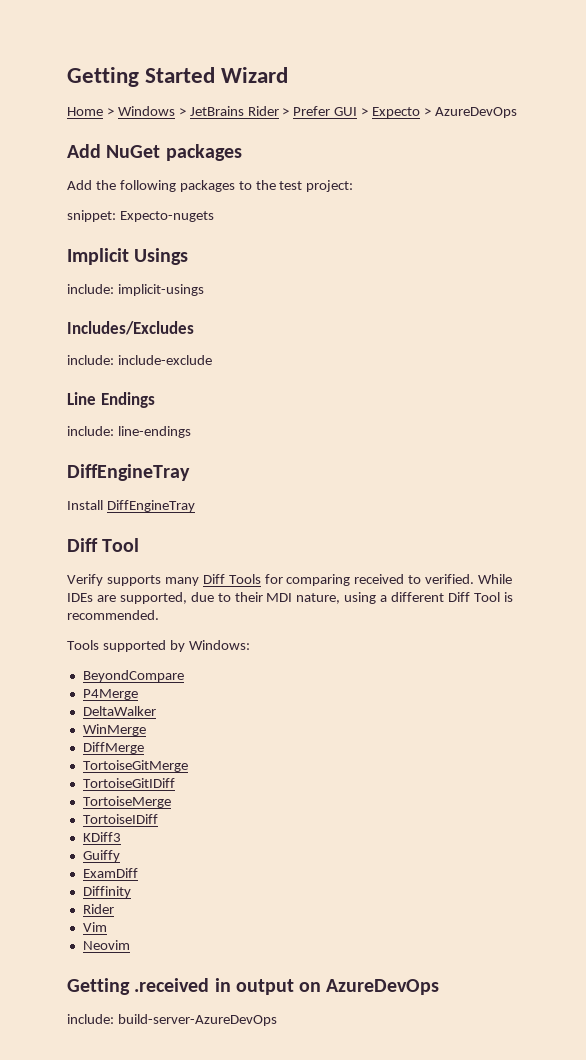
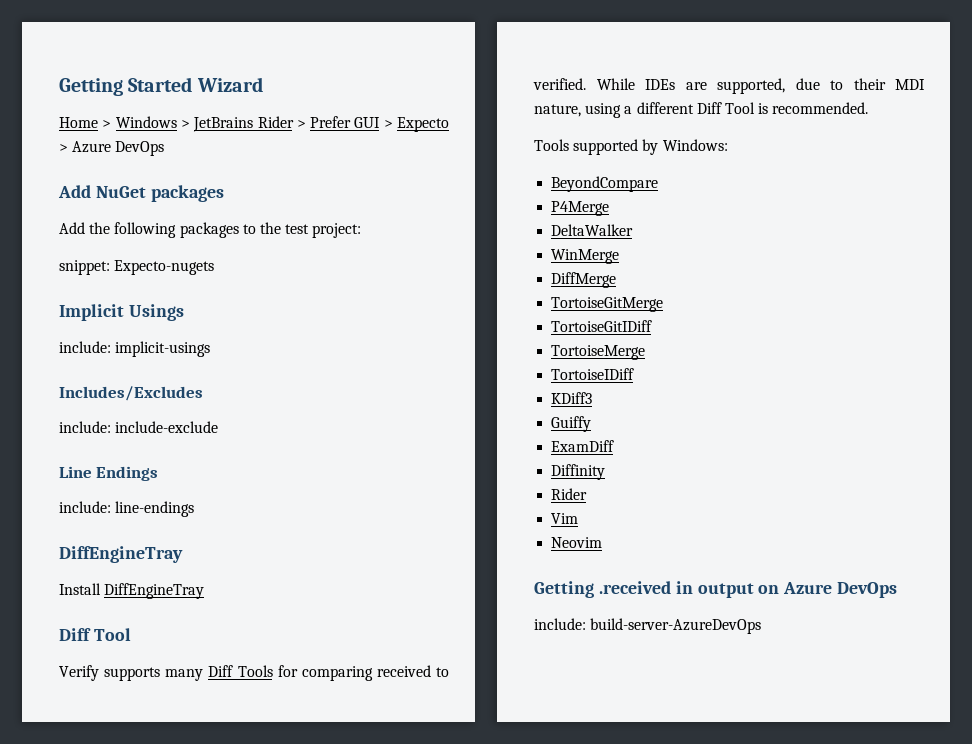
[434,107,517,118] AzureDevOps -> [72,141,165,156] Azure DevOps
[326,979,440,995] AzureDevOps -> [783,582,898,598] Azure DevOps

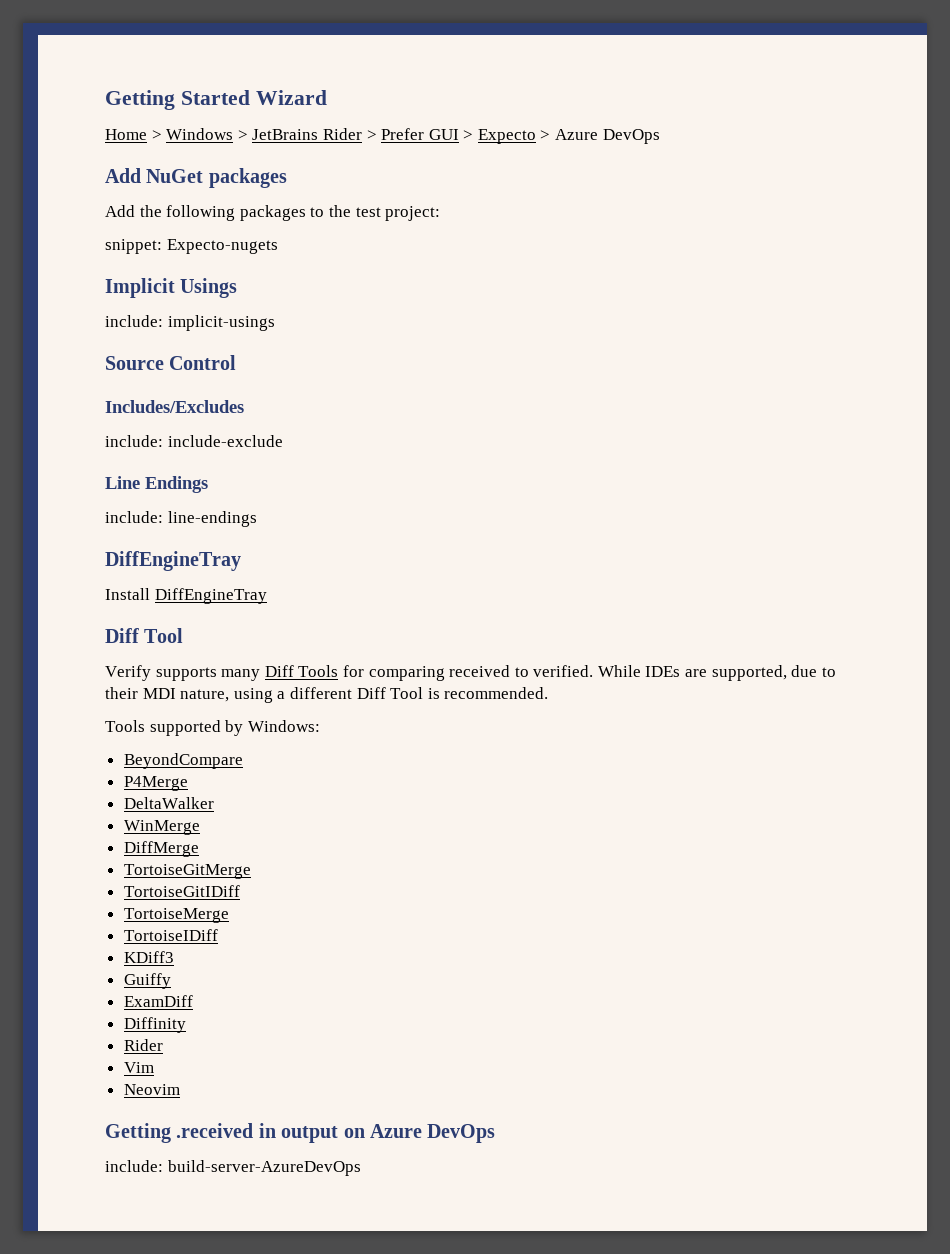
(211, 349) none -> [105,355,237,370] // Source Control

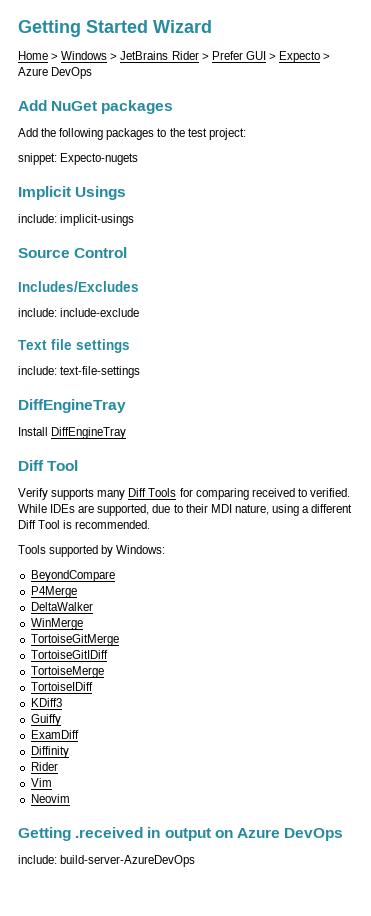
[105,476,208,493] [105,511,257,527] Line Endings // include: line-endings -> [18,339,130,353] [18,366,141,378] Text file settings // include: text-file-settings
[123,841,199,857] // DiffMerge -> (83, 624) none

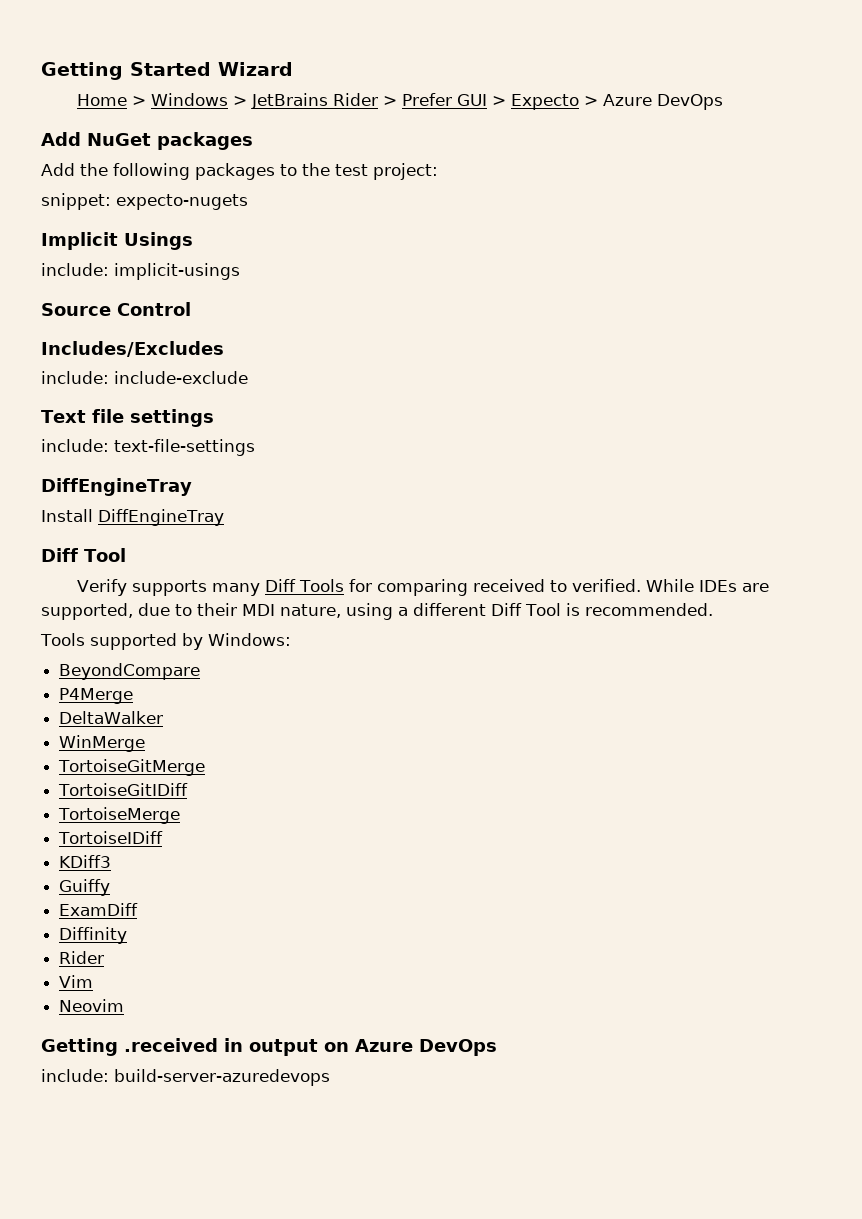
[60,153,139,165] Expecto-nugets -> [116,194,248,210] expecto-nugets
[60,855,196,867] build-server-AzureDevOps -> [114,1069,330,1086] build-server-azuredevops

